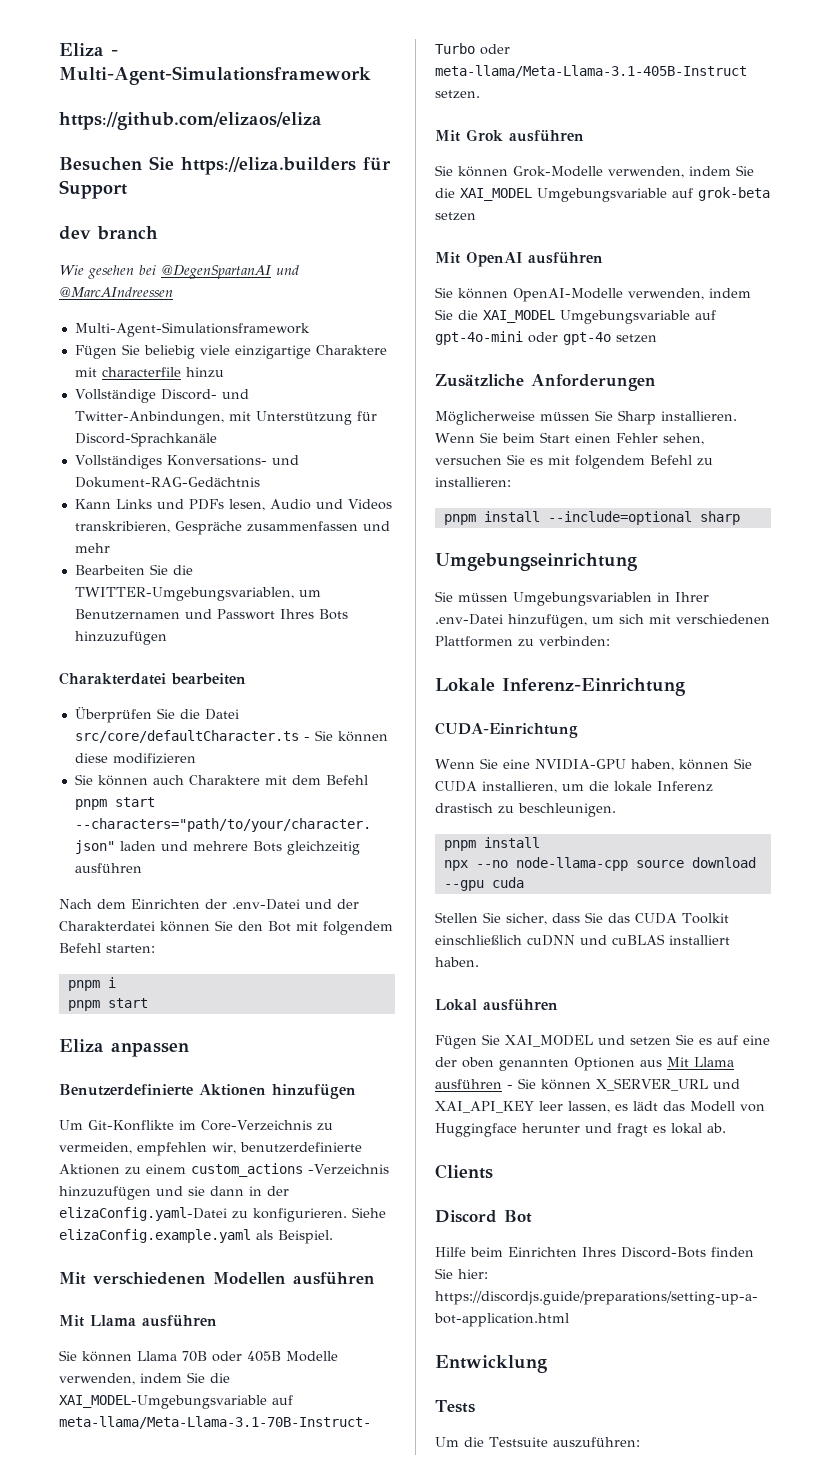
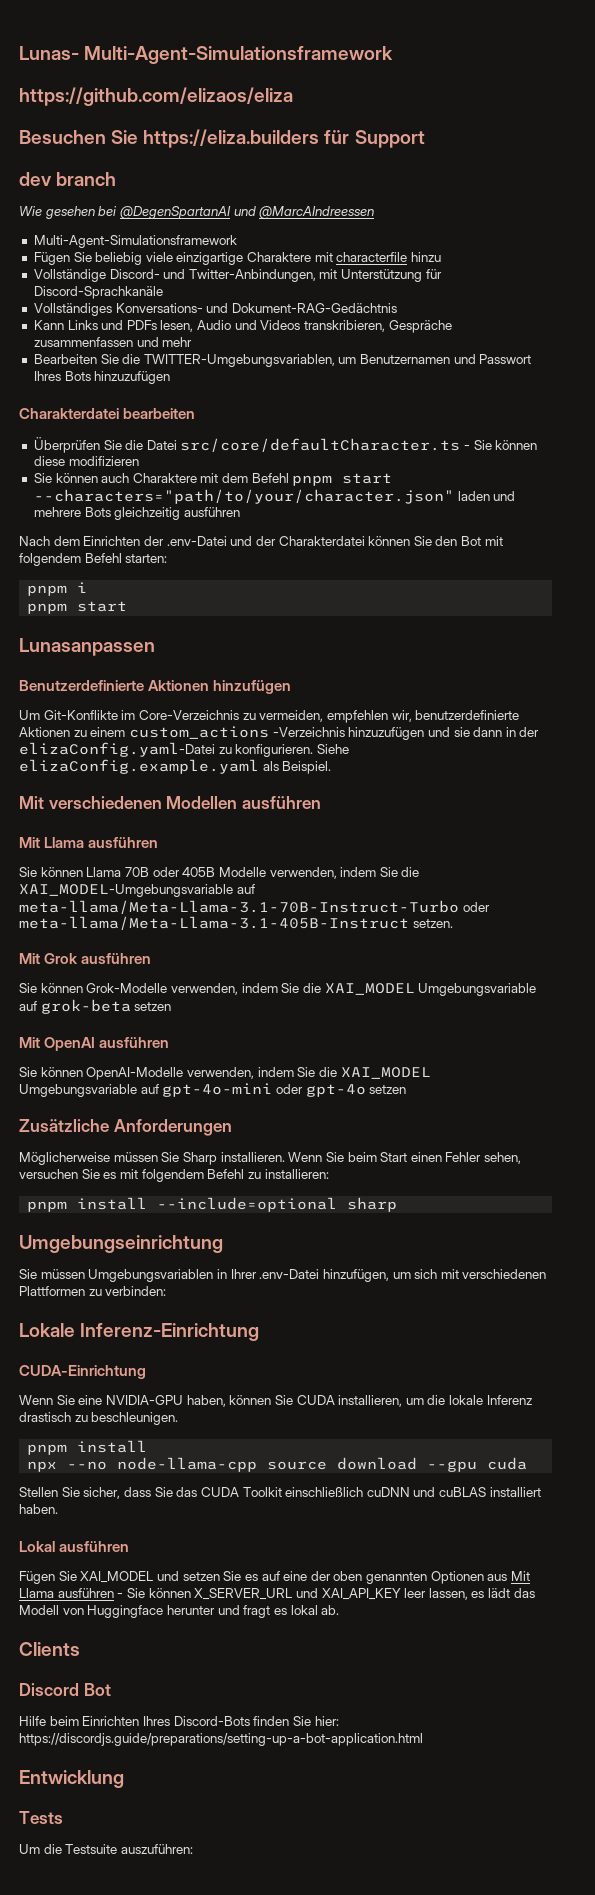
[59,43,118,56] Eliza - -> [19,46,79,60] Lunas-
[59,1039,189,1057] Eliza anpassen -> [19,638,155,656] Lunasanpassen

